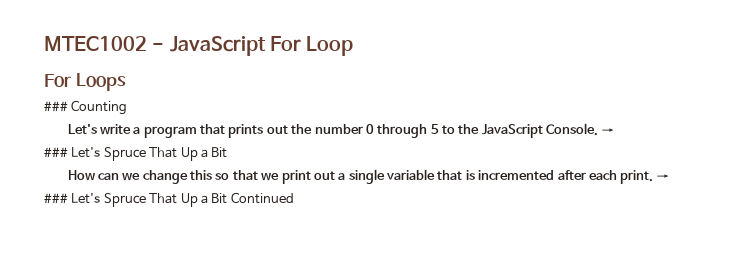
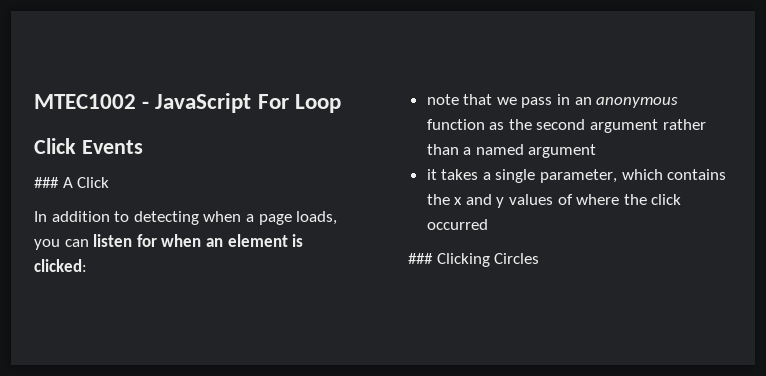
[44,73,126,91] [44,100,128,115] [67,123,614,138] [44,147,228,161] [67,169,669,184] [44,192,294,207] For Loops // ### Counting // Let's write a program that prints out the number 0 through 5 to the JavaScript Console. → // ### Let's Spruce That Up a Bit // How can we change this so that we print out a single variable that is incremented after each print. → // ### Let's Spruce That Up a Bit Continued -> [34,138,143,154] [34,177,110,188] [34,211,338,225] [34,234,304,250] [34,259,87,272] [426,94,679,108] [426,119,706,133] [426,144,597,158] [426,169,727,183] [426,194,682,208] [426,219,488,230] [408,253,540,267] Click Events // ### A Click // In addition to detecting when a page loads, you can listen for when an element is clicked: // note that we pass in an anonymous function as the second argument rather than a named argument // it takes a single parameter, which contains the x and y values of where the click occurred // ### Clicking Circles

